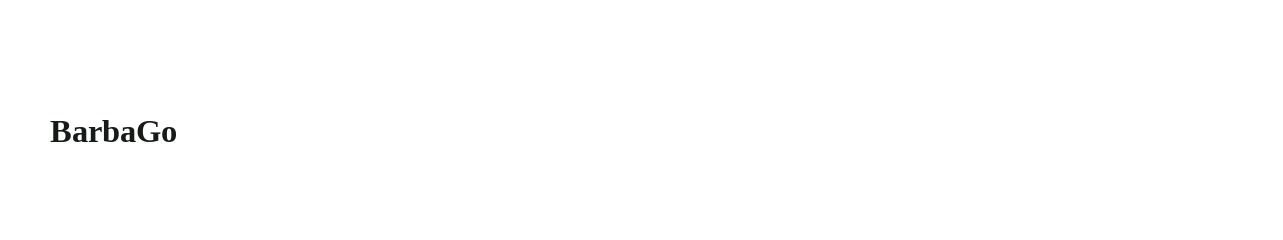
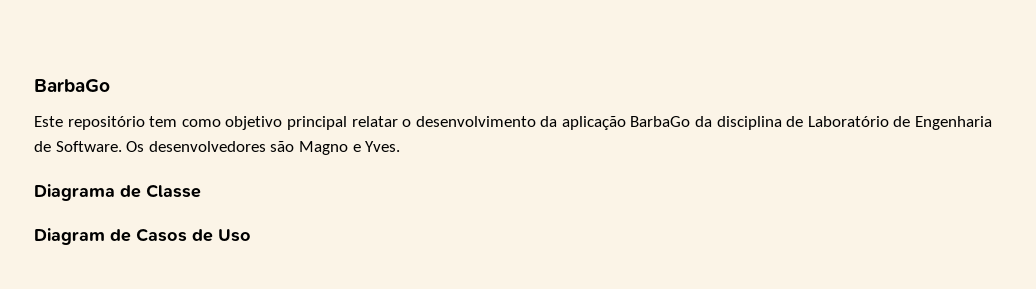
[50,120,177,142] BarbaGo -> [34,79,110,92] [34,116,993,130] [34,141,401,155] [34,184,201,201] [34,228,251,245] BarbaGo // Este repositório tem como objetivo principal relatar o desenvolvimento da aplicação BarbaGo da disciplina de Laboratório de Engenharia de Software. Os desenvolvedores são Magno e Yves. // Diagrama de Classe // Diagram de Casos de Uso

